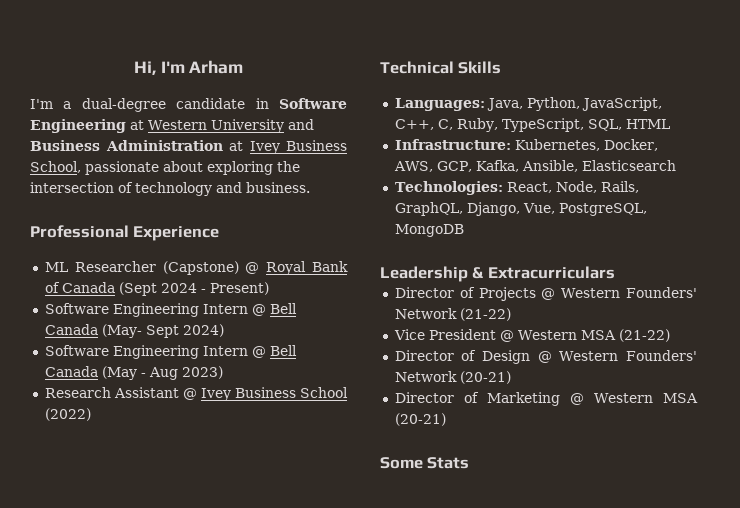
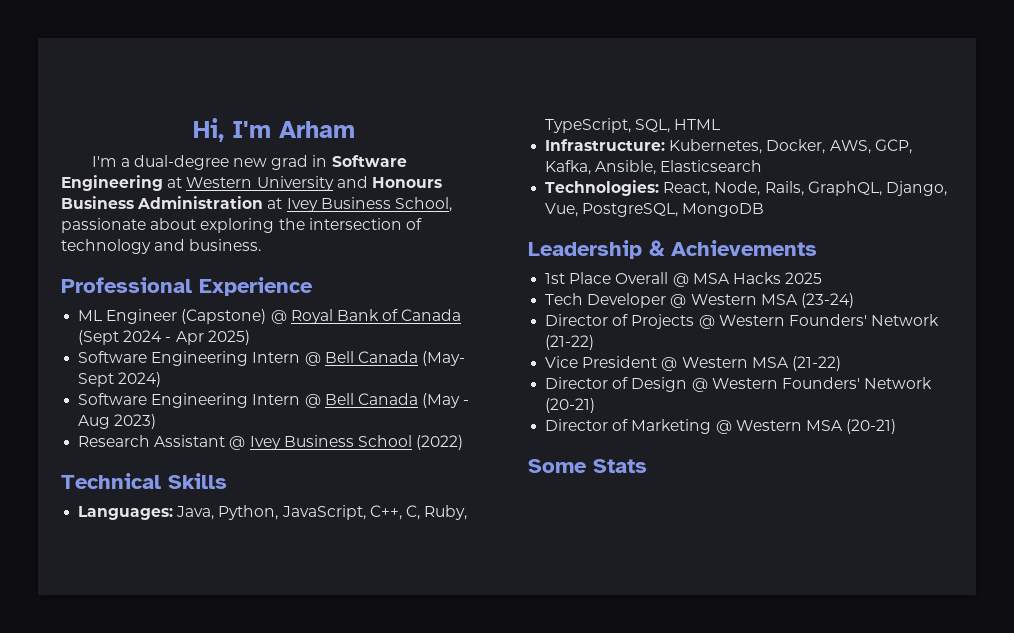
[176,98,246,109] candidate -> [232,155,309,170] new grad
(314, 124) none -> [371,177,442,188] Honours
[74,261,156,272] Researcher -> [106,309,178,324] Engineer
[209,282,269,295] Present) -> [175,330,250,345] Apr 2025)
[487,266,615,279] Extracurriculars -> [671,240,817,256] [545,272,823,287] [545,293,854,308] Achievements // 1st Place Overall @ MSA Hacks 2025 // Tech Developer @ Western MSA (23-24)

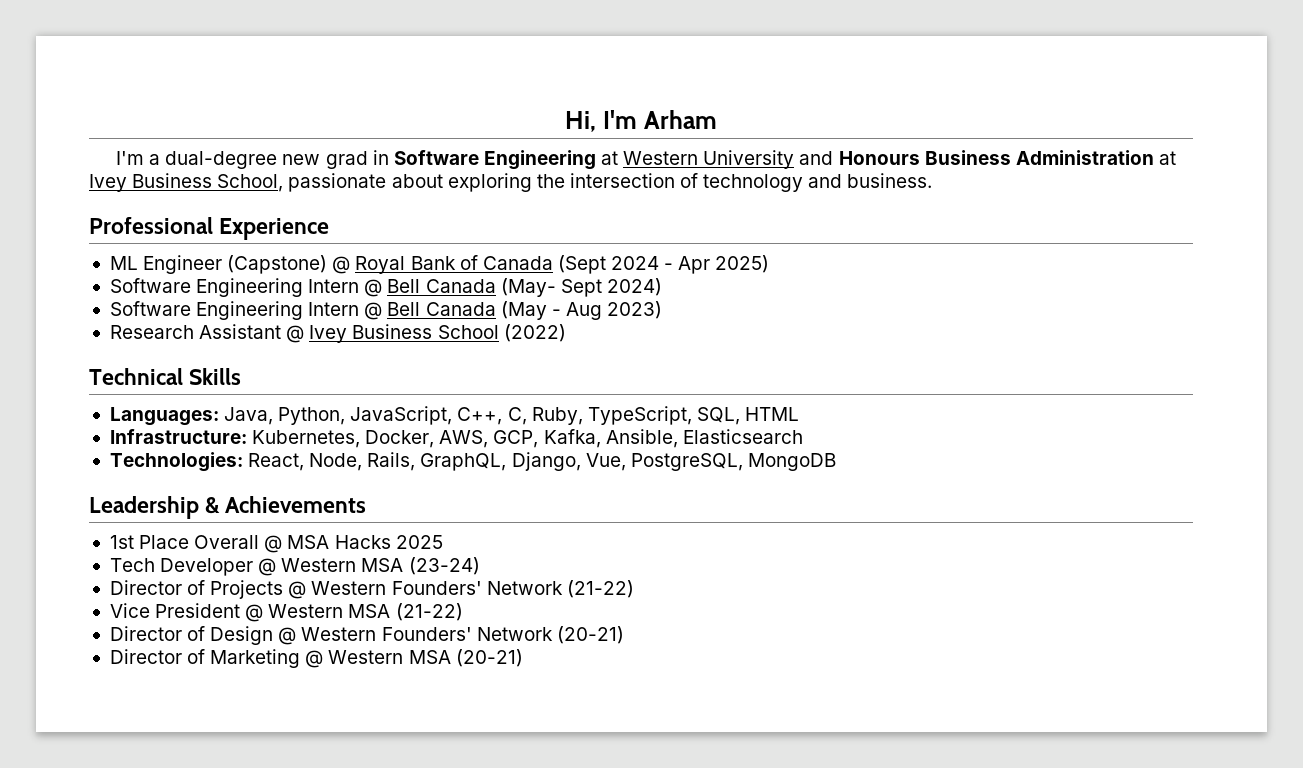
[528,459,647,473] // Some Stats -> (523, 658) none

